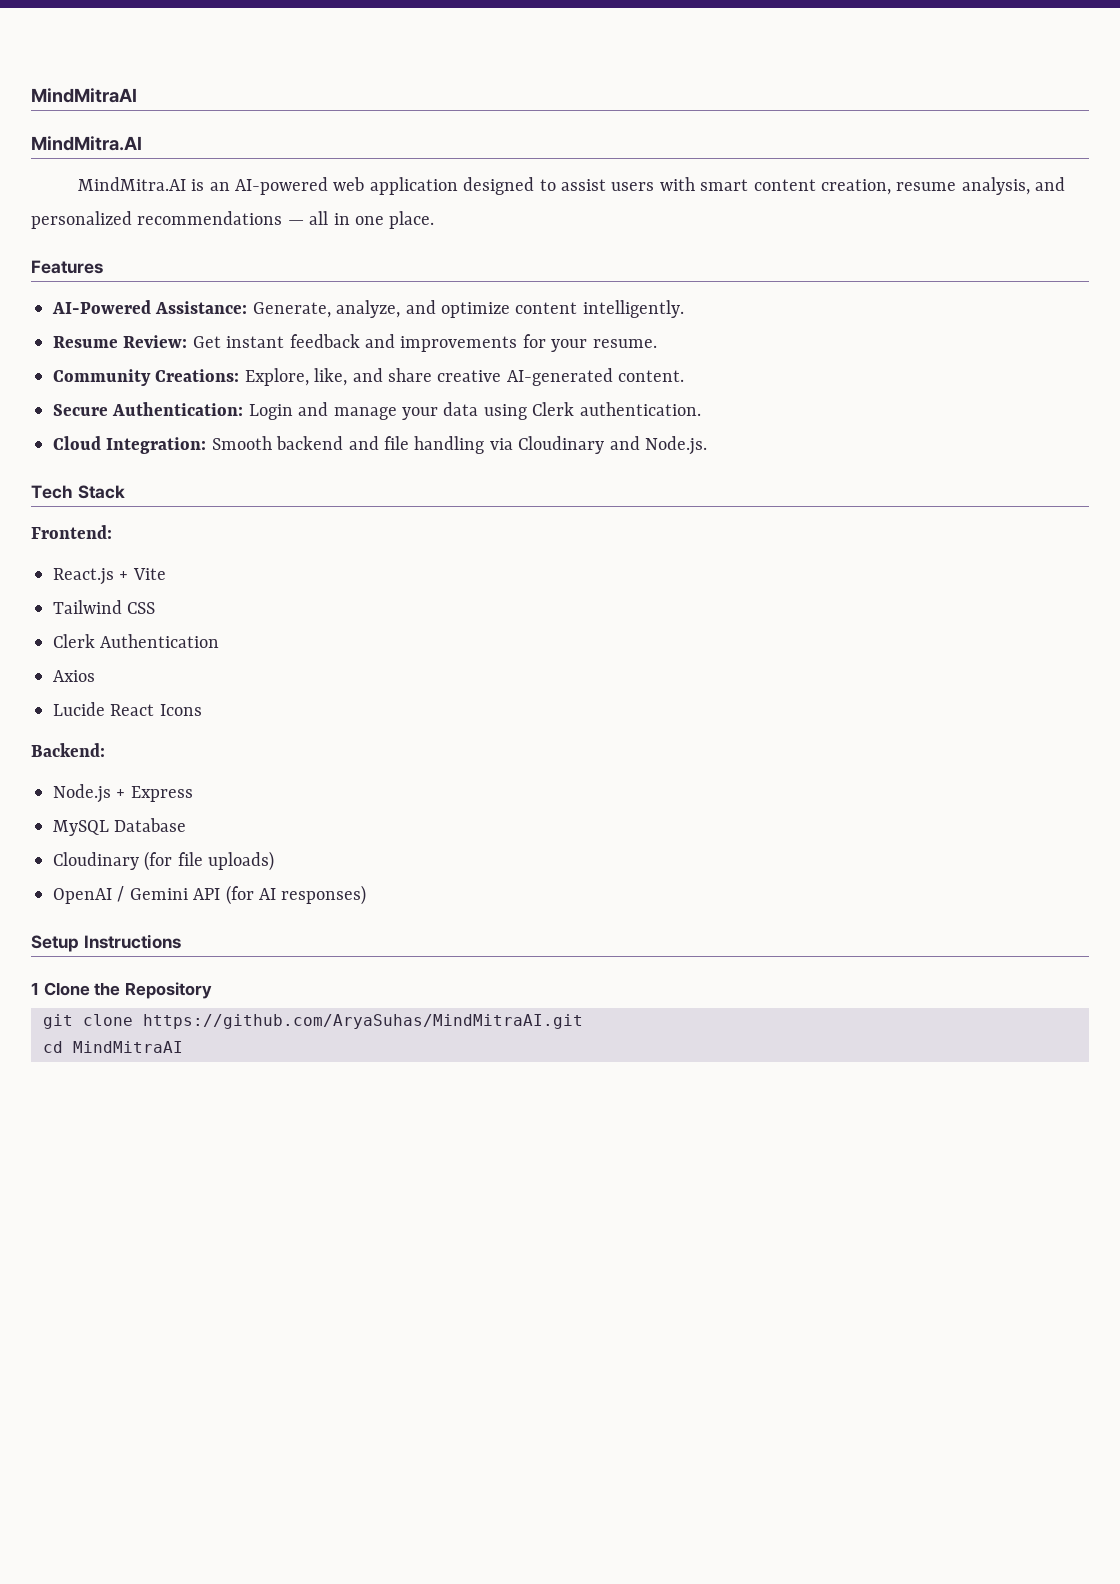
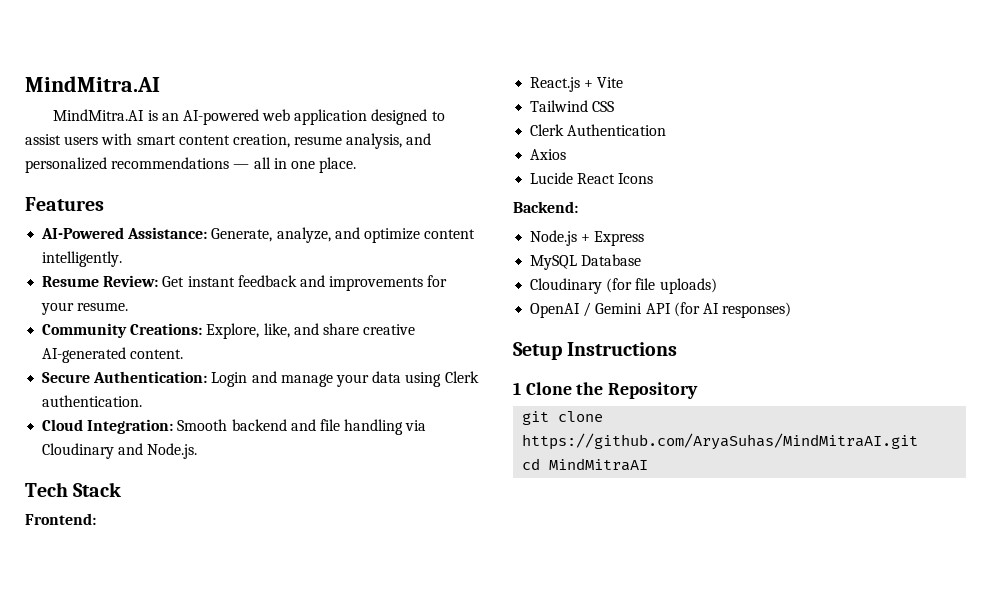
[31,88,137,103] MindMitraAI // -> (25, 84) none

